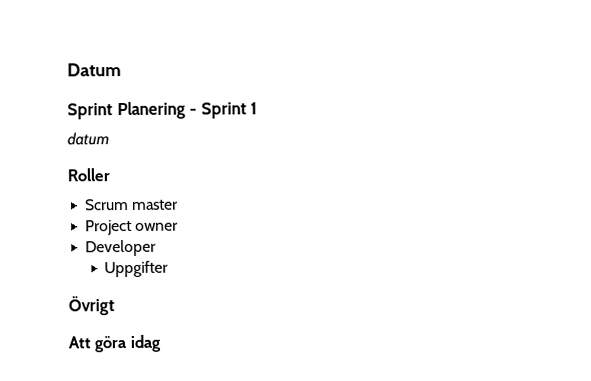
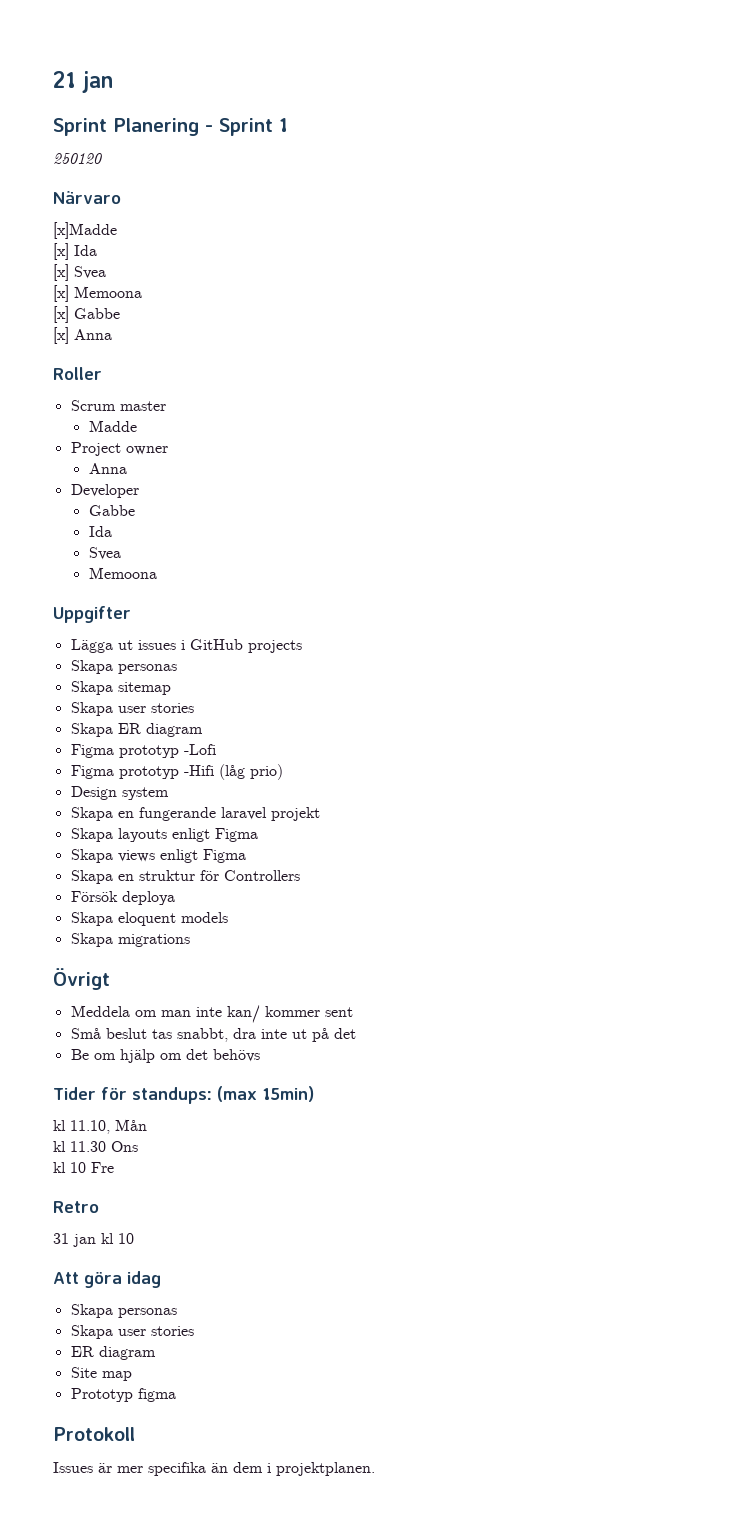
[67,63,122,77] Datum -> [53,71,113,93] 21 jan
[67,132,109,146] datum -> [53,153,102,164] [53,191,121,204] [53,222,117,239] [53,243,97,260] [53,264,106,281] [53,285,142,302] [53,306,120,323] [53,327,112,344] 250120 // Närvaro // [x]Madde // [x] Ida // [x] Svea // [x] Memoona // [x] Gabbe // [x] Anna
(179, 204) none -> [88,420,137,432] // Madde
(179, 226) none -> [88,463,127,474] // Anna
[104,260,169,278] [68,296,115,316] [68,334,161,353] Uppgifter // Övrigt // Att göra idag -> [88,505,135,516] [88,526,112,537] [88,547,121,560] [88,567,157,579] [53,606,131,623] [70,639,302,653] [70,660,177,674] [70,681,171,695] [70,702,194,716] [70,723,203,737] [70,744,216,758] [70,764,283,780] [70,786,169,800] [70,807,320,821] [70,828,258,842] [70,849,246,863] [70,870,300,884] [70,891,175,905] [70,912,228,926] [70,933,190,947] [53,968,110,990] [70,1005,353,1023] [70,1028,356,1042] [70,1049,260,1063] [53,1086,314,1104] [53,1119,147,1134] [53,1141,138,1152] [53,1162,114,1173] [53,1201,99,1213] [53,1233,134,1247] [53,1271,161,1288] [70,1304,177,1318] [70,1325,194,1339] [70,1346,156,1360] [70,1367,132,1381] [70,1388,176,1402] [53,1427,135,1441] [53,1462,375,1476] Gabbe // Ida // Svea // Memoona // Uppgifter // Lägga ut issues i GitHub projects // Skapa personas // Skapa sitemap // Skapa user stories // Skapa ER diagram // Figma prototyp -Lofi // Figma prototyp -Hifi (låg prio) // Design system // Skapa en fungerande laravel projekt // Skapa layouts enligt Figma // Skapa views enligt Figma // Skapa en struktur för Controllers // Försök deploya // Skapa eloquent models // Skapa migrations // Övrigt // Meddela om man inte kan/ kommer sent // Små beslut tas snabbt, dra inte ut på det // Be om hjälp om det behövs // Tider för standups: (max 15min) // kl 11.10, Mån // kl 11.30 Ons // kl 10 Fre // Retro // 31 jan kl 10 // Att göra idag // Skapa personas // Skapa user stories // ER diagram // Site map // Prototyp figma // Protokoll // Issues är mer specifika än dem i projektplanen.

